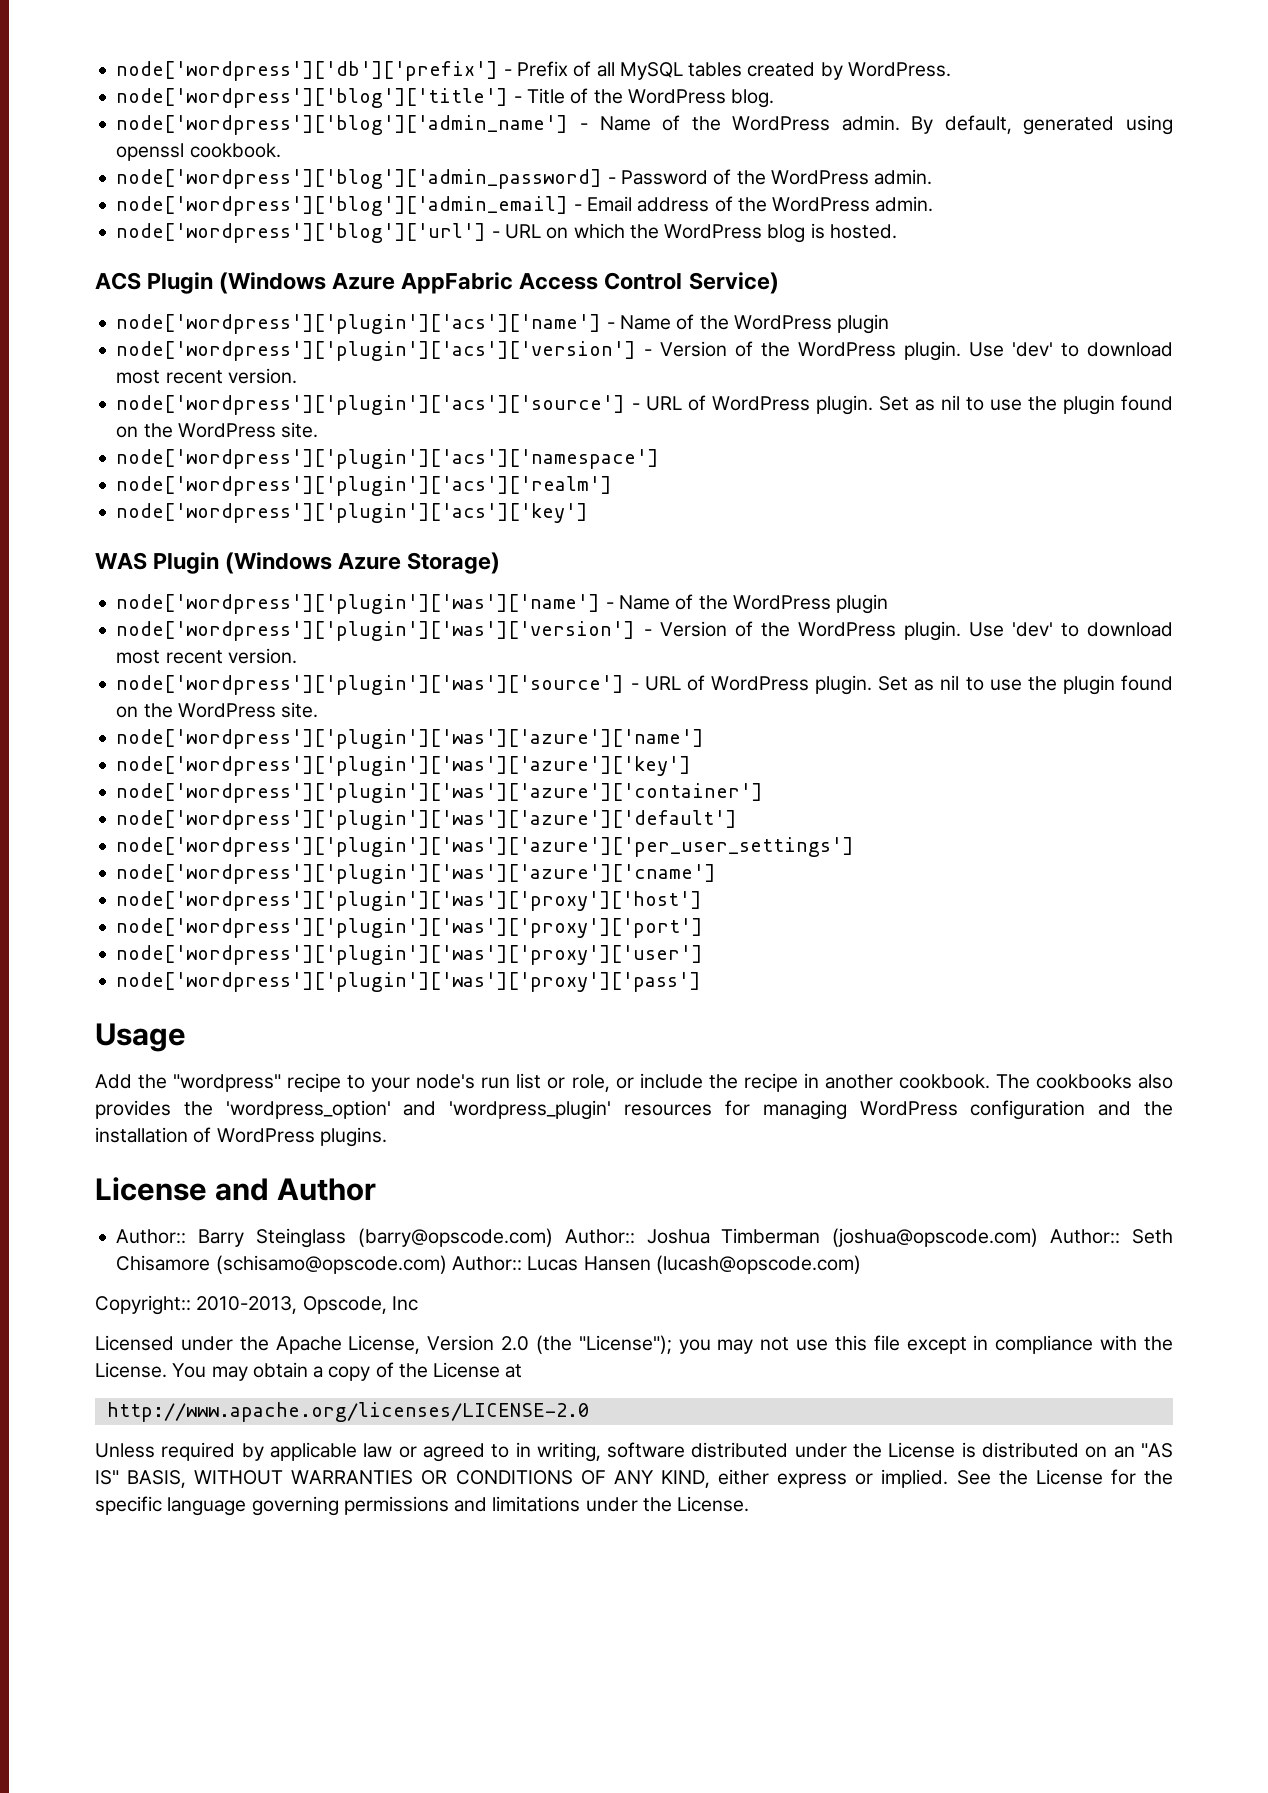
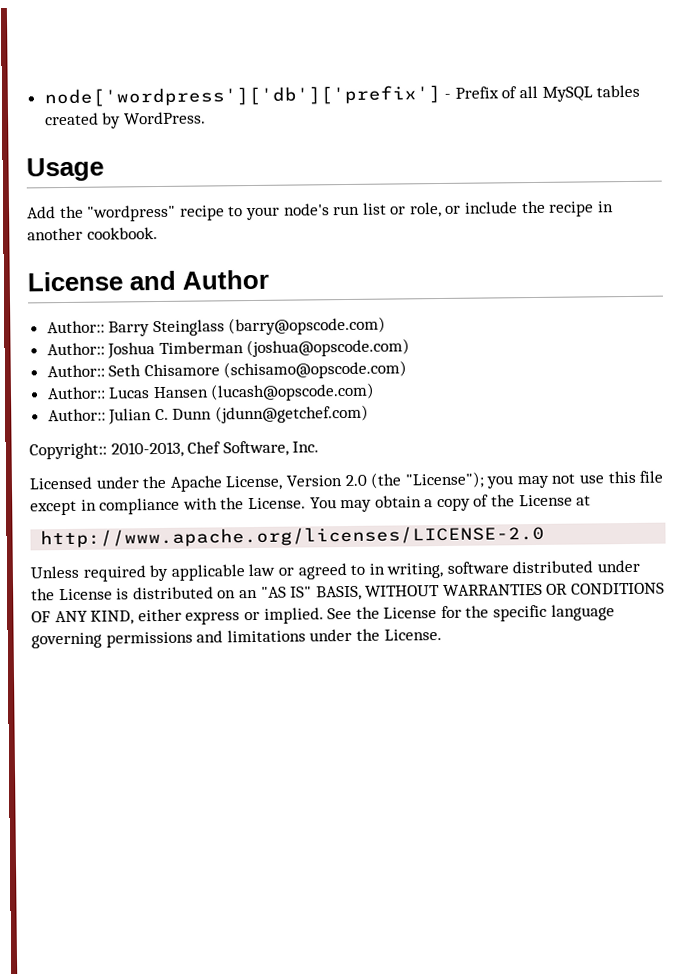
[116,88,775,108] [116,115,1173,135] [116,143,281,161] [116,169,933,189] [116,196,934,216] [116,223,897,243] [95,272,779,294] [116,314,890,334] [116,341,1174,361] [116,368,297,384] [116,395,1173,415] [116,422,319,438] [116,449,660,469] [116,476,613,496] [116,503,589,523] [95,552,501,574] [116,594,889,614] [116,621,1173,641] [116,648,297,664] [116,675,1173,695] [116,702,319,718] [116,729,705,749] [116,756,692,776] [116,783,764,803] [116,810,738,830] [116,837,855,857] [116,864,717,884] [116,891,703,911] [116,918,704,938] [116,945,704,965] [116,972,702,992] // node['wordpress']['blog']['title'] - Title of the WordPress blog. // node['wordpress']['blog']['admin_name'] - Name of the WordPress admin. By default, generated using openssl cookbook. // node['wordpress']['blog']['admin_password] - Password of the WordPress admin. // node['wordpress']['blog']['admin_email] - Email address of the WordPress admin. // node['wordpress']['blog']['url'] - URL on which the WordPress blog is hosted. // ACS Plugin (Windows Azure AppFabric Access Control Service) // node['wordpress']['plugin']['acs']['name'] - Name of the WordPress plugin // node['wordpress']['plugin']['acs']['version'] - Version of the WordPress plugin. Use 'dev' to download most recent version. // node['wordpress']['plugin']['acs']['source'] - URL of WordPress plugin. Set as nil to use the plugin found on the WordPress site. // node['wordpress']['plugin']['acs']['namespace'] // node['wordpress']['plugin']['acs']['realm'] // node['wordpress']['plugin']['acs']['key'] // WAS Plugin (Windows Azure Storage) // node['wordpress']['plugin']['was']['name'] - Name of the WordPress plugin // node['wordpress']['plugin']['was']['version'] - Version of the WordPress plugin. Use 'dev' to download most recent version. // node['wordpress']['plugin']['was']['source'] - URL of WordPress plugin. Set as nil to use the plugin found on the WordPress site. // node['wordpress']['plugin']['was']['azure']['name'] // node['wordpress']['plugin']['was']['azure']['key'] // node['wordpress']['plugin']['was']['azure']['container'] // node['wordpress']['plugin']['was']['azure']['default'] // node['wordpress']['plugin']['was']['azure']['per_user_settings'] // node['wordpress']['plugin']['was']['azure']['cname'] // node['wordpress']['plugin']['was']['proxy']['host'] // node['wordpress']['plugin']['was']['proxy']['port'] // node['wordpress']['plugin']['was']['proxy']['user'] // node['wordpress']['plugin']['was']['proxy']['pass'] -> (206, 118) none
[995,1074,1173,1089] [95,1100,1174,1120] [95,1127,387,1147] The cookbooks also provides the 'wordpress_option' and 'wordpress_plugin' resources for managing WordPress configuration and the installation of WordPress plugins. -> (158, 233) none
(553, 1237) none -> (387, 326) //
(1039, 1237) none -> (411, 348) //
(447, 1264) none -> (408, 370) //
(861, 1264) none -> [47,404,370,425] // Author:: Julian C. Dunn (jdunn@getchef.com)
[302,1296,418,1314] Opscode, Inc -> [187,440,320,457] Chef Software, Inc.

